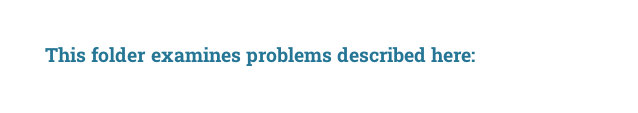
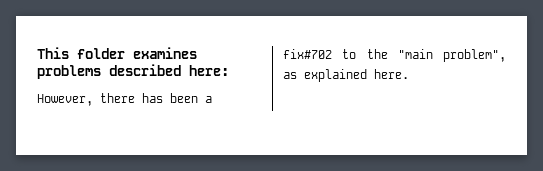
(476, 55) none -> [37,93,212,106] [283,49,506,62] [283,69,409,82] // However, there has been a fix#702 to the "main problem", as explained here.

